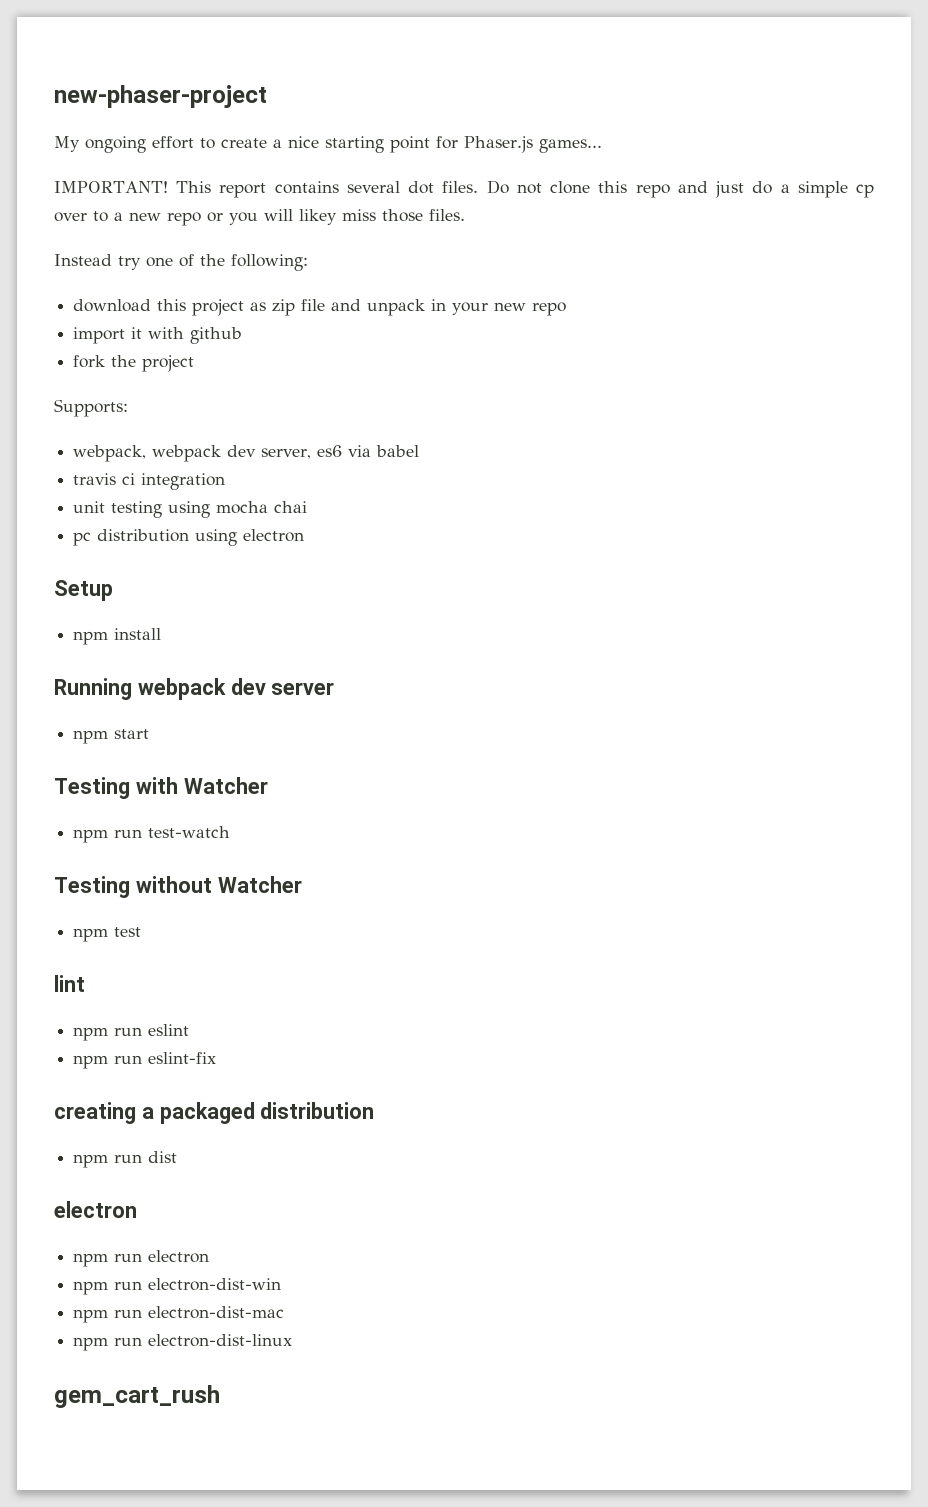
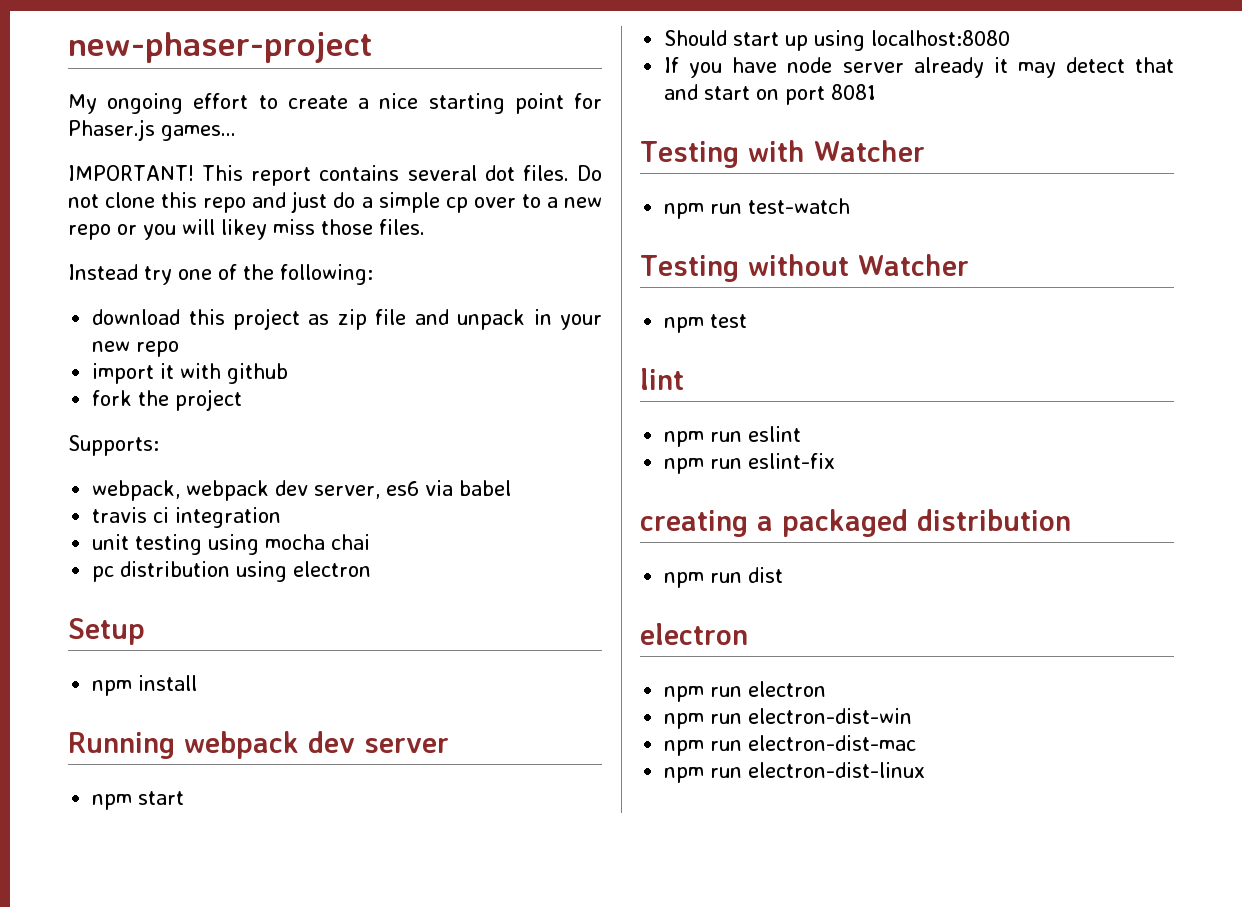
(150, 734) none -> [664,30,1011,51] [664,57,1174,78] [664,84,877,105] // Should start up using localhost:8080 // If you have node server already it may detect that and start on port 8081
[54,1385,220,1408] // gem_cart_rush -> (926, 770) none

